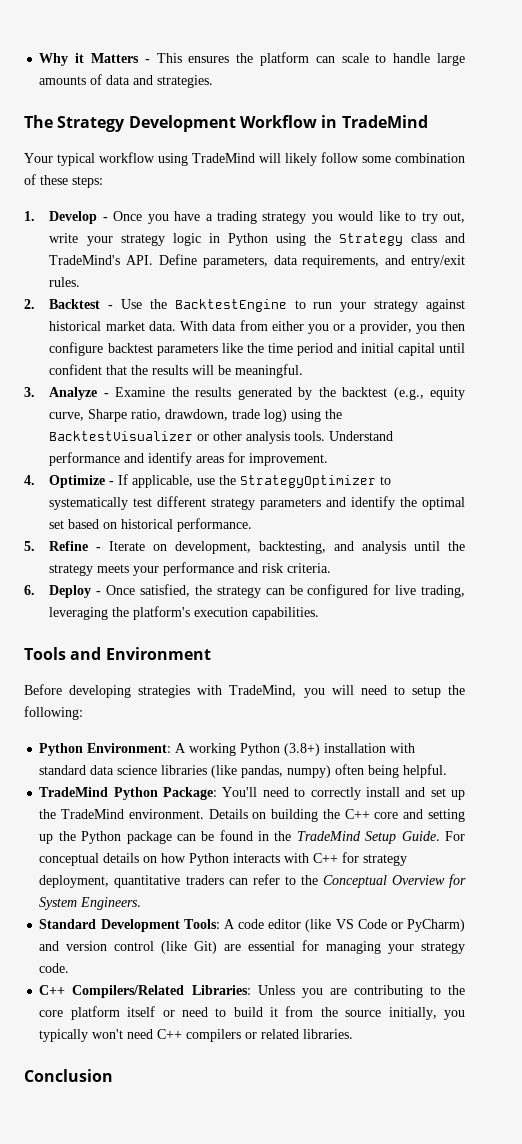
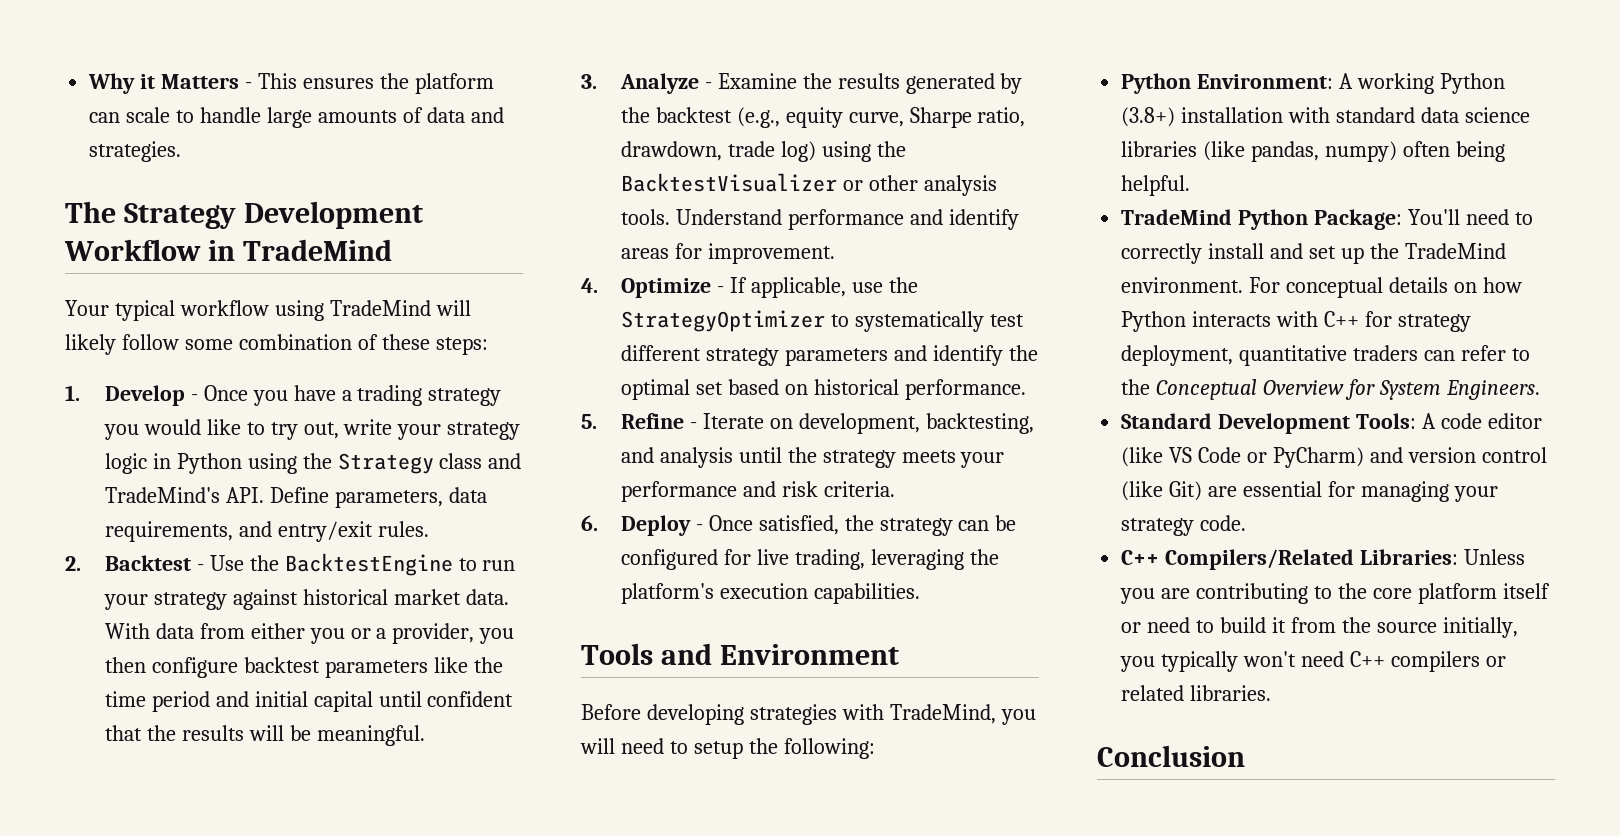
[208,809,465,822] [39,830,440,844] Details on building the C++ core and setting up the Python package can be found in the TradeMind Setup Guide. -> (1244, 285) none

